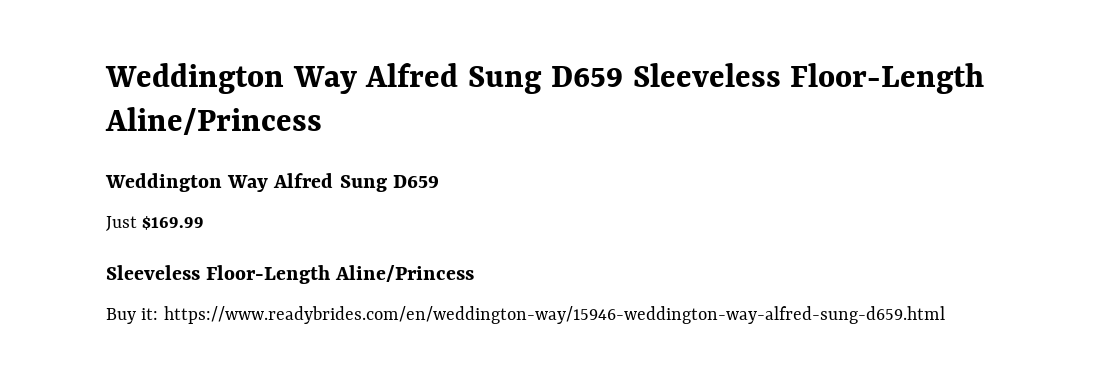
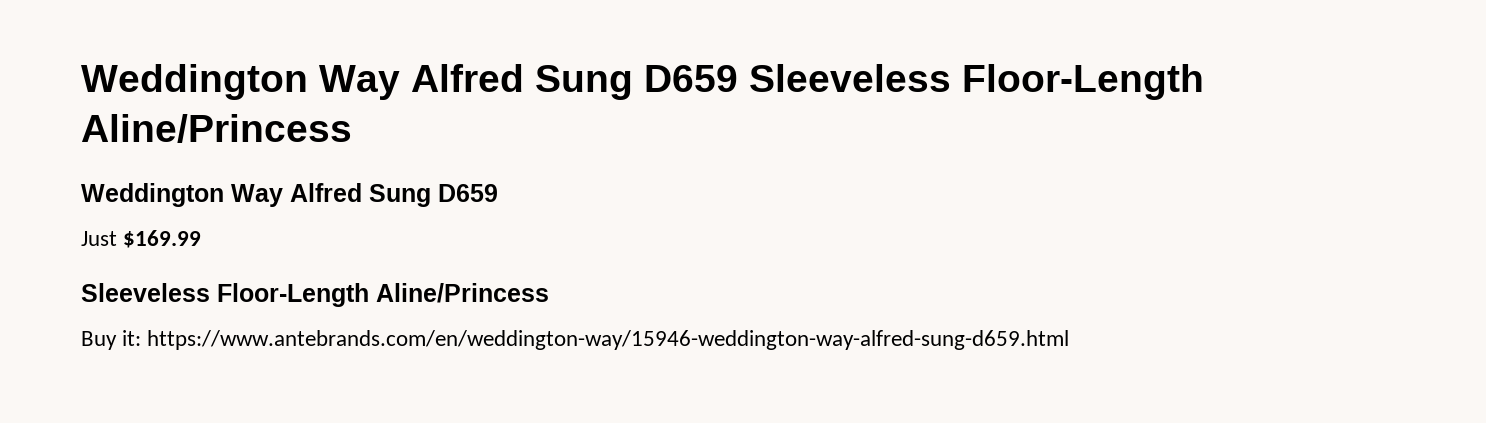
[163,306,945,324] https://www.readybrides.com/en/weddington-way/15946-weddington-way-alfred-sung-d659.html -> [147,330,1070,350] https://www.antebrands.com/en/weddington-way/15946-weddington-way-alfred-sung-d659.html

